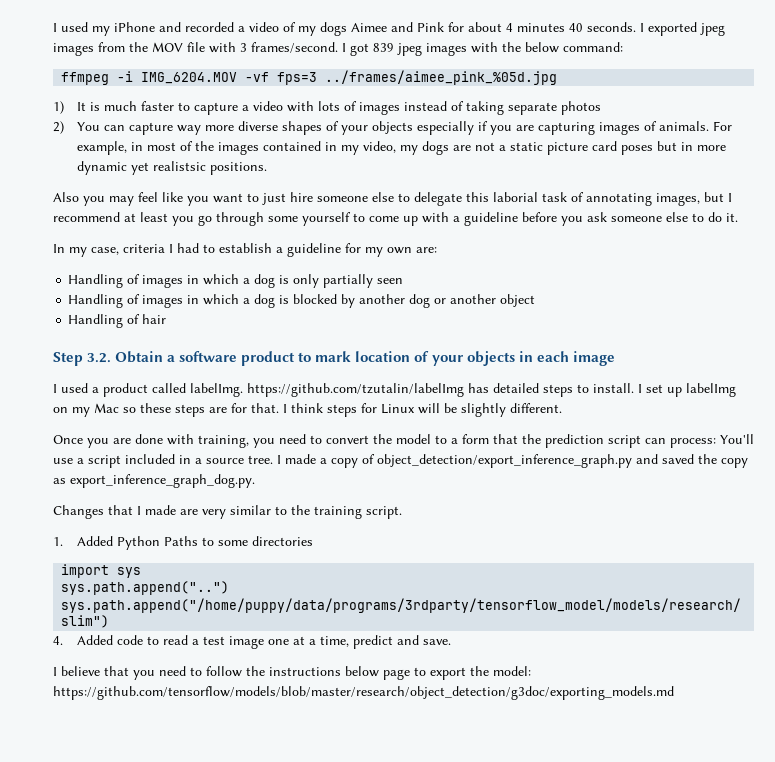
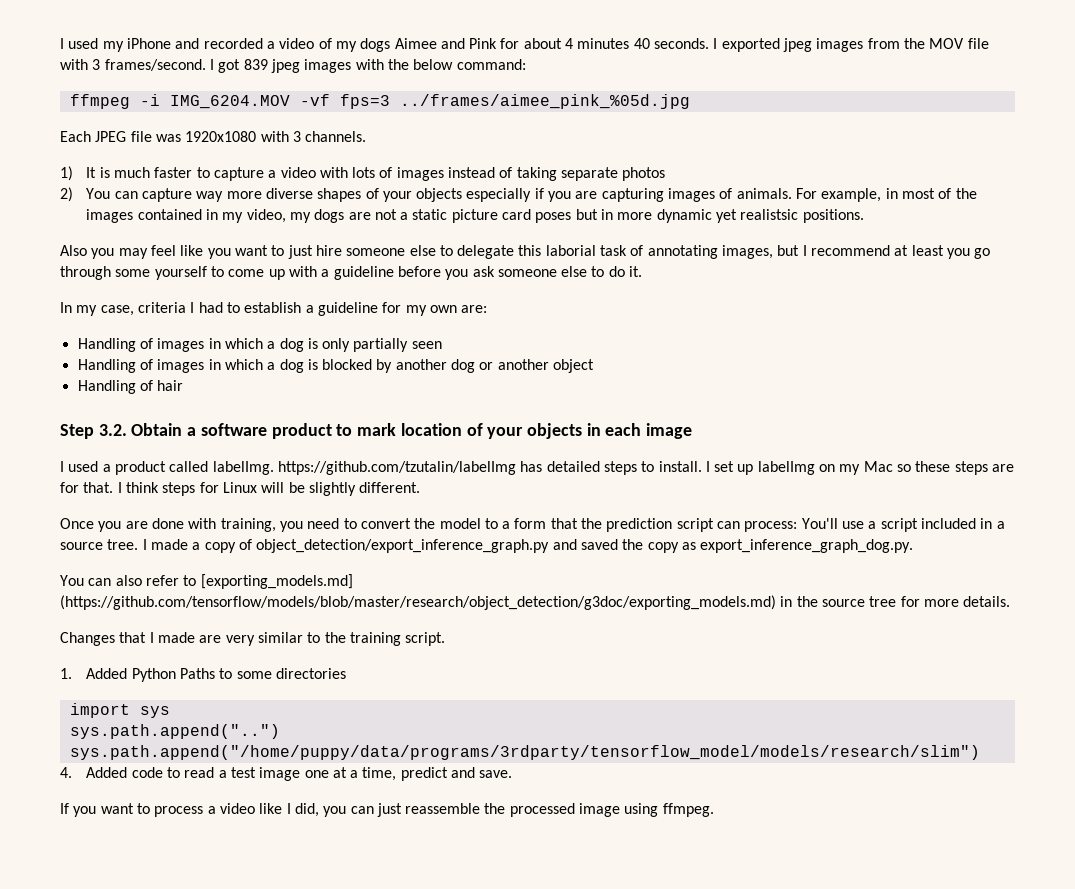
(558, 77) none -> [60,131,367,142] // Each JPEG file was 1920x1080 with 3 channels.
(255, 481) none -> [60,574,353,589] [60,595,1011,610] // You can also refer to [exporting_models.md] (https://github.com/tensorflow/models/blob/master/research/object_detection/g3doc/exporting_models.md) in the source tree for more details.
[53,666,531,680] [53,686,674,700] I believe that you need to follow the instructions below page to export the model: https://github.com/tensorflow/models/blob/master/research/object_detection/g3doc/exporting_models.md -> [60,803,714,817] If you want to process a video like I did, you can just reassemble the processed image using ffmpeg.

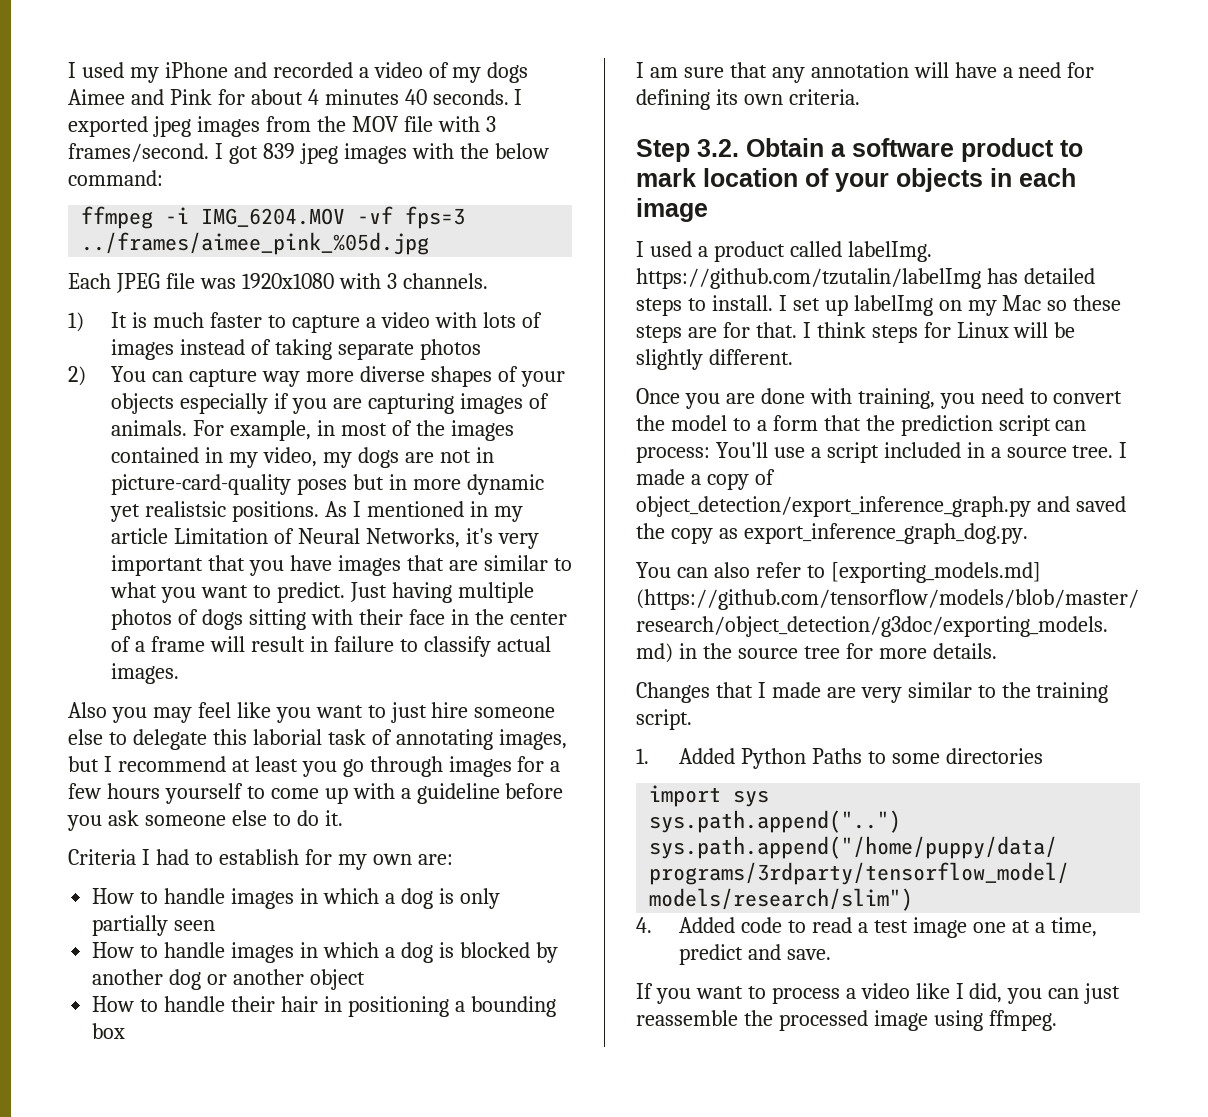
[400,209,532,223] a static picture card -> [475,447,494,463] [111,474,292,495] in picture-card-quality
(864, 216) none -> [325,501,524,522] [111,528,540,549] [111,555,572,576] [110,582,535,603] [111,609,567,630] [111,636,551,657] [111,663,180,684] As I mentioned in my article Limitation of Neural Networks, it's very important that you have images that are similar to what you want to predict. Just having multiple photos of dogs sitting with their face in the center of a frame will result in failure to classify actual images.
[115,269,151,277] some -> [448,756,561,777] [68,783,160,799] images for a few hours
[60,302,186,316] In my case, criteria -> [68,849,136,865] Criteria
[305,302,378,316] a guideline -> (299, 857) none
[77,338,153,352] Handling of -> [92,888,226,904] How to handle
[77,359,153,373] Handling of -> [92,942,226,958] How to handle
[77,380,184,394] Handling of hair -> [92,996,556,1017] [92,1023,126,1039] [636,62,1095,83] [636,89,860,110] How to handle their hair in positioning a bounding box // I am sure that any annotation will have a need for defining its own criteria.

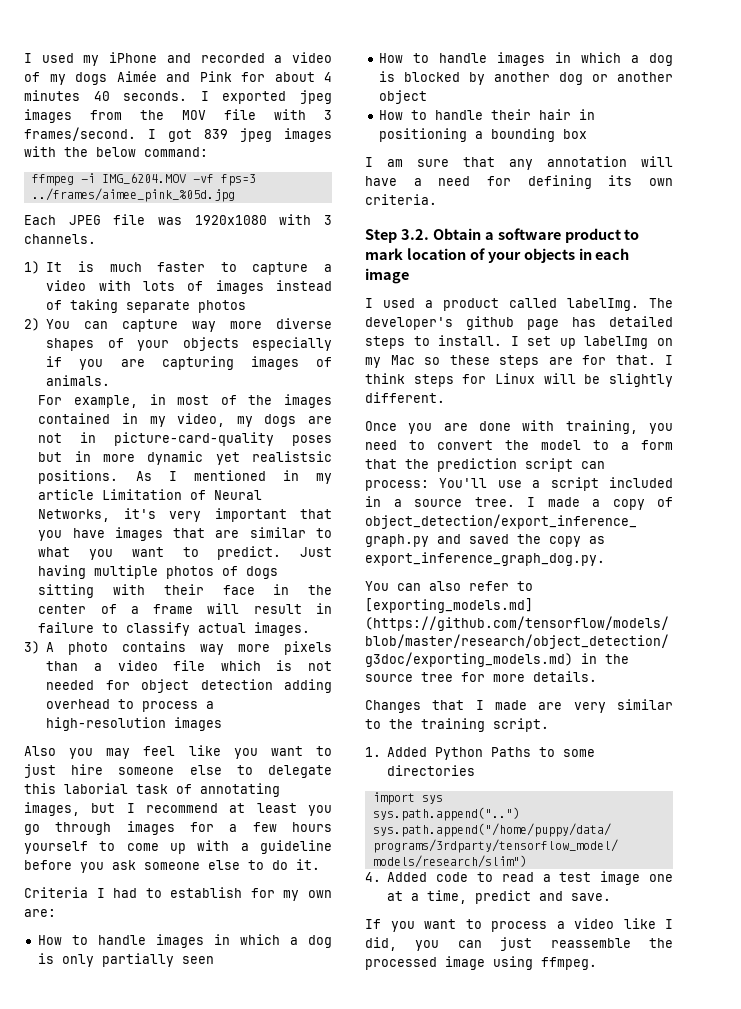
[68,89,125,105] Aimee -> [116,71,157,82] Aimée
(188, 428) none -> (111, 380) //
(180, 673) none -> [24,641,332,655] [46,660,332,671] [46,679,332,693] [46,699,215,712] [46,717,223,731] // 3) A photo contains way more pixels than a video file which is not needed for object detection adding overhead to process a high-resolution images
[636,268,981,289] https://github.com/tzutalin/labelImg -> [649,298,673,308] [365,316,559,330] The developer's github page

